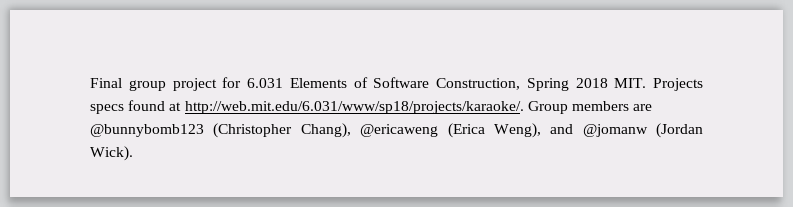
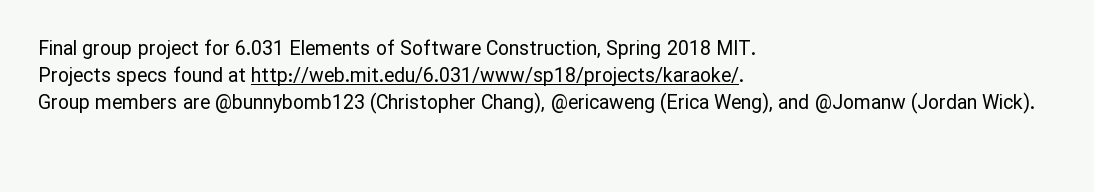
(647, 83) none -> (756, 47) //
(524, 107) none -> (745, 76) //
[582,124,648,137] @jomanw -> [814,94,906,113] @Jomanw

